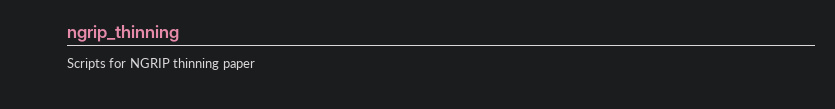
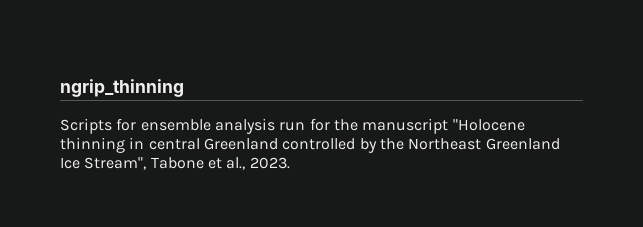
[129,58,255,70] NGRIP thinning paper -> [140,118,525,134] [60,137,560,153] [60,157,290,170] ensemble analysis run for the manuscript "Holocene thinning in central Greenland controlled by the Northeast Greenland Ice Stream", Tabone et al., 2023.

